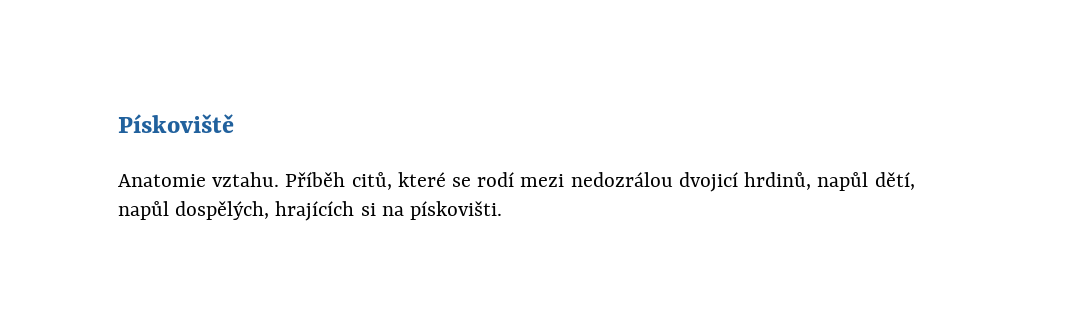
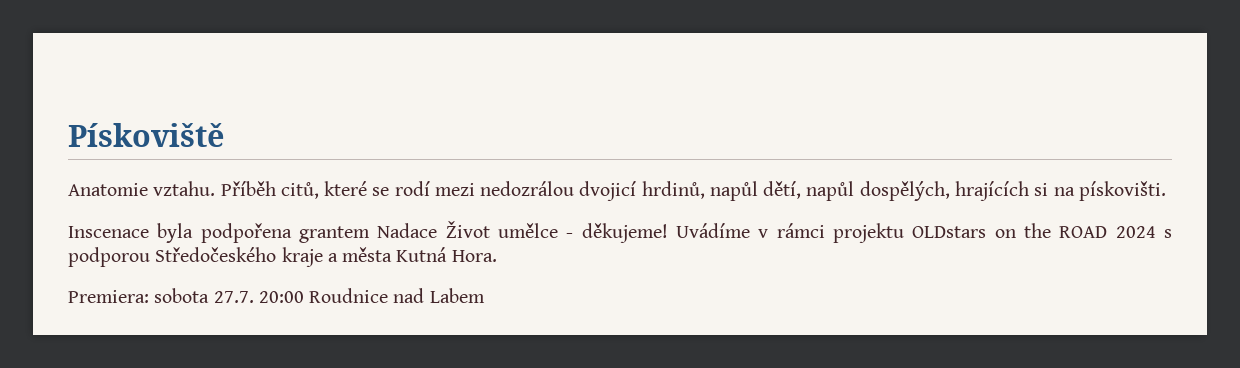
(503, 210) none -> [68,220,1172,243] [68,247,497,267] [68,288,485,303] // Inscenace byla podpořena grantem Nadace Život umělce - děkujeme! Uvádíme v rámci projektu OLDstars on the ROAD 2024 s podporou Středočeského kraje a města Kutná Hora. // Premiera: sobota 27.7. 20:00 Roudnice nad Labem

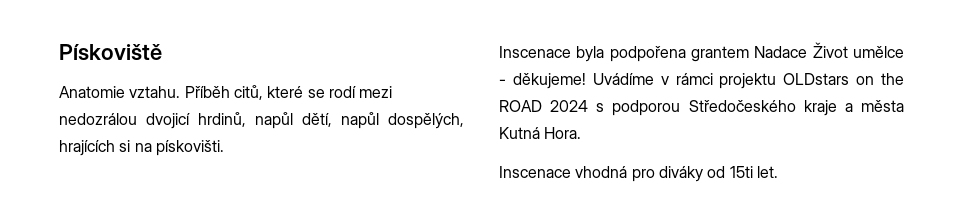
[68,288,485,303] Premiera: sobota 27.7. 20:00 Roudnice nad Labem -> [499,166,778,182] Inscenace vhodná pro diváky od 15ti let.

